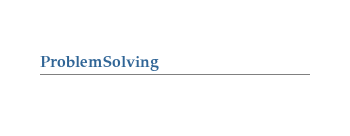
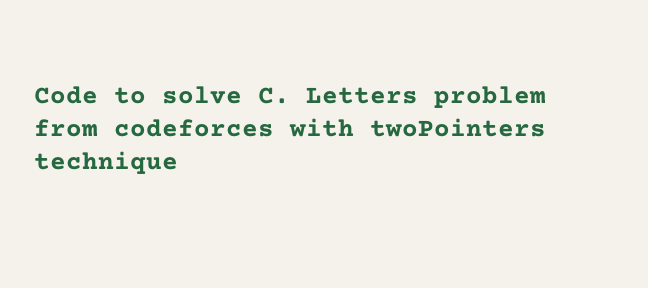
[40,55,159,71] ProblemSolving -> [34,86,546,108] [34,118,546,137] [34,151,178,174] Code to solve C. Letters problem from codeforces with twoPointers technique

